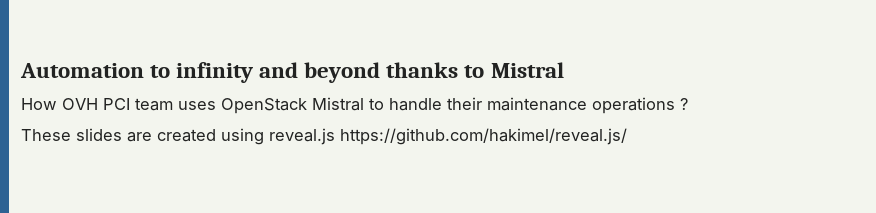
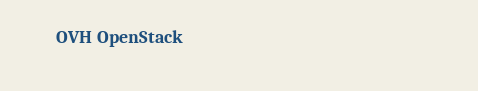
[20,62,564,83] [21,97,688,114] [21,128,627,145] Automation to infinity and beyond thanks to Mistral // How OVH PCI team uses OpenStack Mistral to handle their maintenance operations ? // These slides are created using reveal.js https://github.com/hakimel/reveal.js/ -> [56,30,183,47] OVH OpenStack

